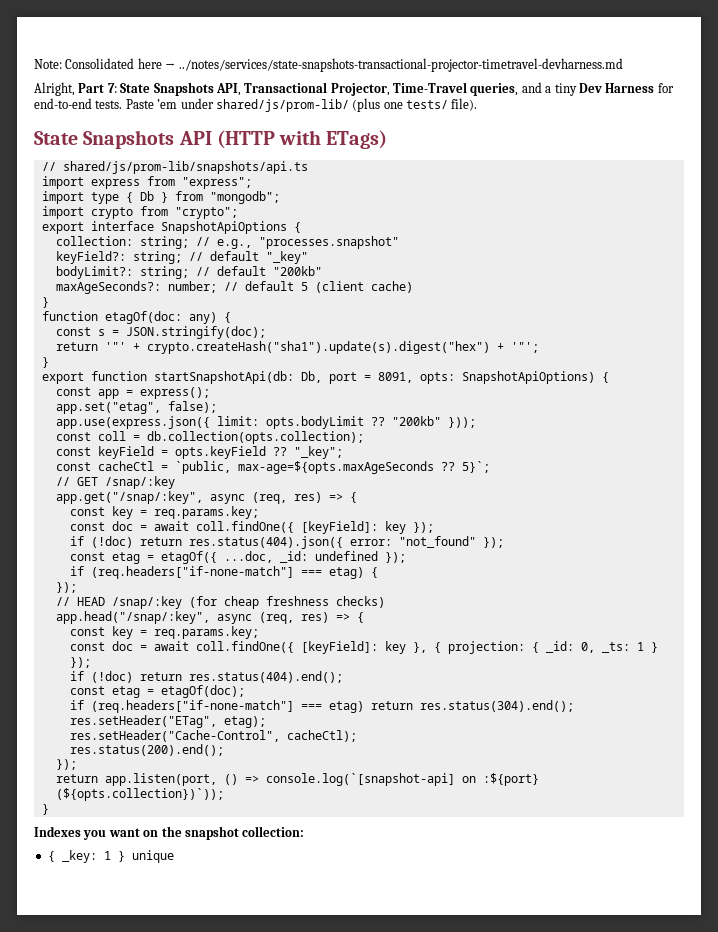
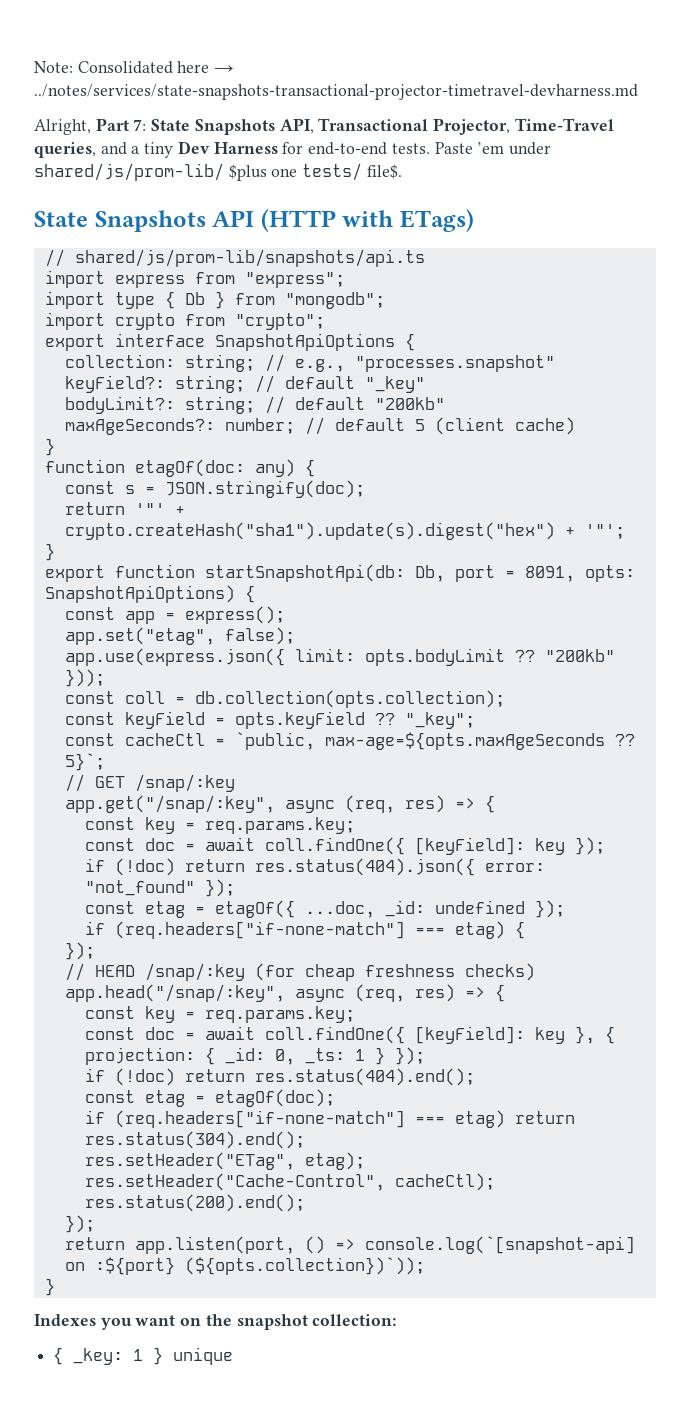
[352,98,381,112] (plus -> [228,164,267,181] $plus
[451,98,478,111] file). -> [366,164,402,179] file$.

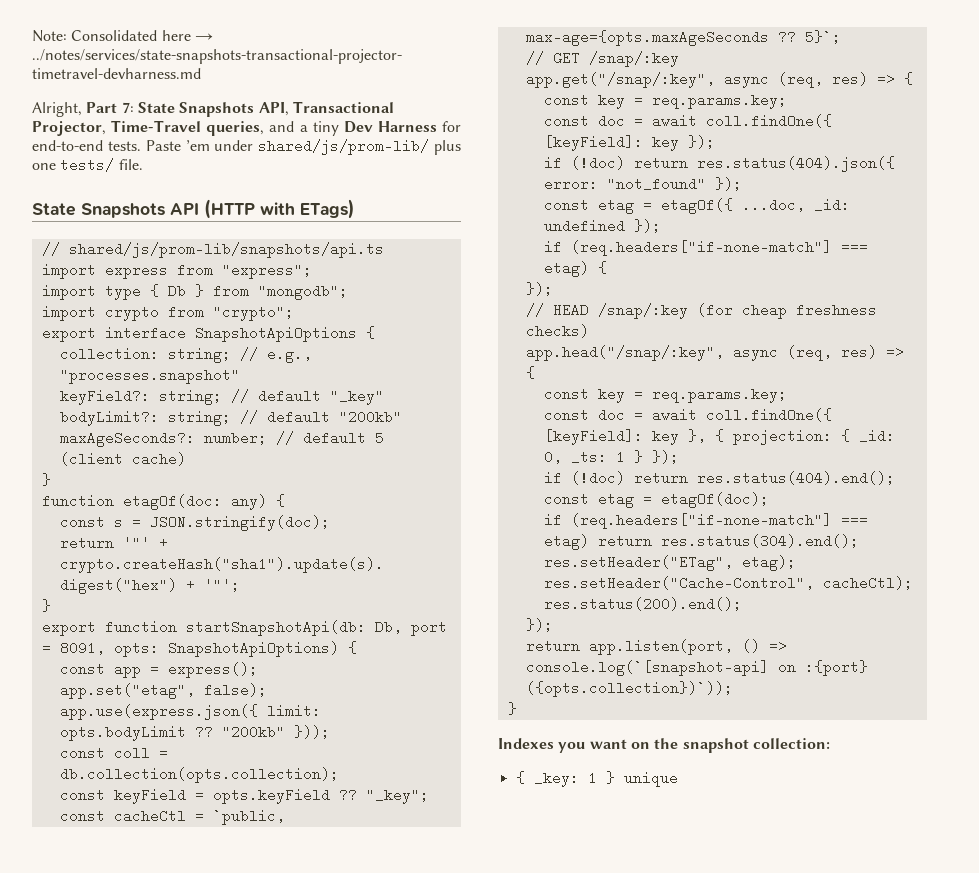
[228,164,267,181] $plus -> [434,140,461,155] plus
[366,164,402,179] file$. -> [118,159,143,170] file.
[324,732,605,750] max-age=${opts.maxAgeSeconds -> [525,30,769,46] max-age={opts.maxAgeSeconds
[94,1257,425,1275] :${port} (${opts.collection})`)); -> [804,660,868,676] [525,681,733,697] :{port} ({opts.collection})`));

